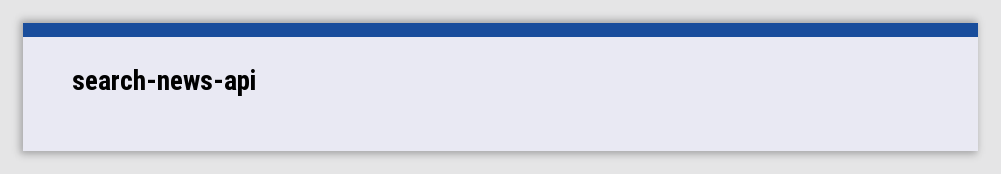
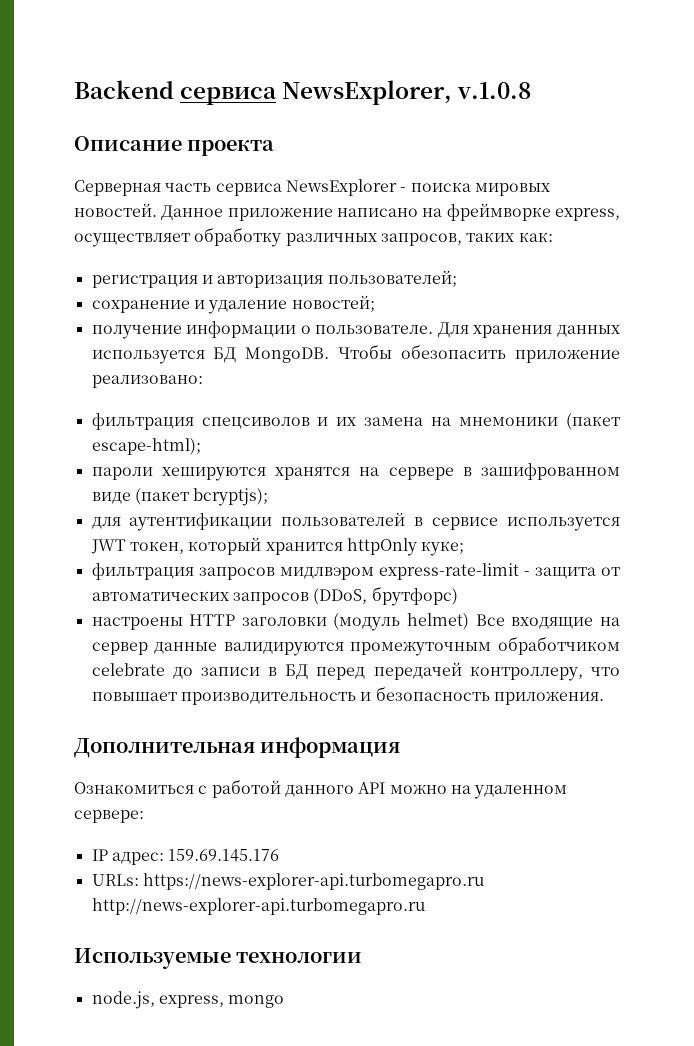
[72,69,256,96] search-news-api -> [74,80,532,105] [74,136,275,156] [74,179,550,196] [74,203,620,221] [74,227,553,247] [91,270,457,288] [91,295,375,314] [91,321,620,339] [91,344,620,364] [91,375,203,388] [91,413,620,430] [91,438,201,455] [91,463,620,481] [91,488,269,506] [91,512,620,531] [90,537,465,556] [91,563,621,580] [91,586,458,606] [91,613,620,631] [91,636,620,656] [91,662,620,681] [91,686,604,705] [74,737,401,758] [74,779,568,799] [74,810,144,823] [91,849,280,865] [91,873,484,890] [91,898,425,915] [74,948,363,969] [91,991,285,1009] Backend сервиса NewsExplorer, v.1.0.8 // Описание проекта // Серверная часть сервиса NewsExplorer - поиска мировых новостей. Данное приложение написано на фреймворке express, осуществляет обработку различных запросов, таких как: // регистрация и авторизация пользователей; // сохранение и удаление новостей; // получение информации о пользователе. Для хранения данных используется БД MongoDB. Чтобы обезопасить приложение реализовано: // фильтрация спецсиволов и их замена на мнемоники (пакет escape-html); // пароли хешируются хранятся на сервере в зашифрованном виде (пакет bcryptjs); // для аутентификации пользователей в сервисе используется JWT токен, который хранится httpOnly куке; // фильтрация запросов мидлвэром express-rate-limit - защита от автоматических запросов (DDoS, брутфорс) // настроены HTTP заголовки (модуль helmet) Все входящие на сервер данные валидируются промежуточным обработчиком celebrate до записи в БД перед передачей контроллеру, что повышает производительность и безопасность приложения. // Дополнительная информация // Ознакомиться с работой данного API можно на удаленном сервере: // IP адрес: 159.69.145.176 // URLs: https://news-explorer-api.turbomegapro.ru http://news-explorer-api.turbomegapro.ru // Используемые технологии // node.js, express, mongo

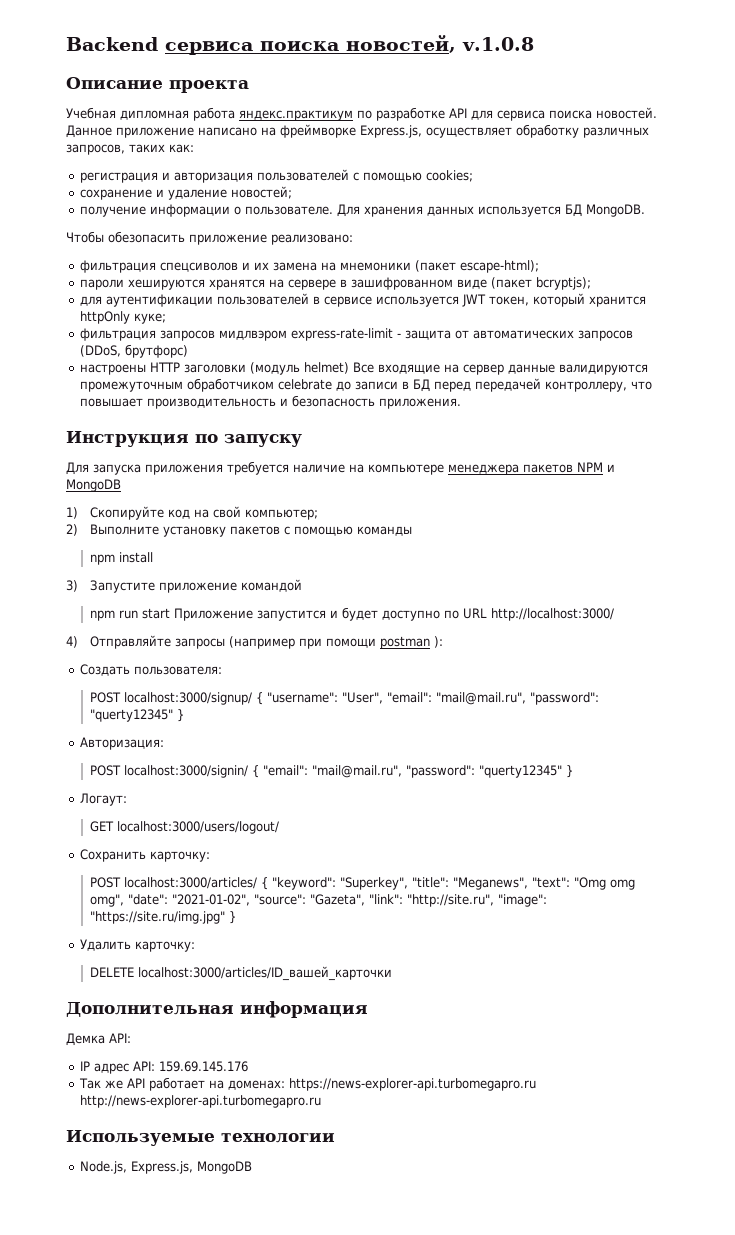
[282,80,453,105] NewsExplorer, -> [260,35,456,53] поиска новостей,
[74,179,550,196] Серверная часть сервиса NewsExplorer - поиска мировых -> [66,107,592,121] Учебная дипломная работа яндекс.практикум по разработке API для сервиса поиска
[555,208,620,221] express, -> [360,125,422,138] Express.js,
[327,270,457,287] пользователей; -> [257,169,474,182] пользователей с помощью cookies;
(330, 355) none -> (646, 210) //
[74,737,401,758] [74,779,568,799] [74,810,144,823] Дополнительная информация // Ознакомиться с работой данного API можно на удаленном сервере: -> [66,431,302,447] [66,461,615,475] [66,479,121,492] [66,506,319,520] [66,524,413,537] [90,552,154,565] [66,579,303,593] [90,607,615,621] [66,635,444,649] [80,664,223,676] [90,692,600,705] [90,709,185,722] [80,737,165,750] [90,765,574,778] [80,793,128,806] [90,821,280,834] [80,849,211,862] [90,877,636,890] [90,894,548,907] [90,911,237,924] [80,939,196,952] [90,966,393,981] [66,1001,368,1018] [66,1033,131,1046] Инструкция по запуску // Для запуска приложения требуется наличие на компьютере менеджера пакетов NPM и MongoDB // 1) Скопируйте код на свой компьютер; // 2) Выполните установку пакетов с помощью команды // npm install // 3) Запустите приложение командой // npm run start Приложение запустится и будет доступно по URL http://localhost:3000/ // 4) Отправляйте запросы (например при помощи postman ): // Создать пользователя: // POST localhost:3000/signup/ { "username": "User", "email": "mail@mail.ru", "password": "querty12345" } // Авторизация: // POST localhost:3000/signin/ { "email": "mail@mail.ru", "password": "querty12345" } // Логаут: // GET localhost:3000/users/logout/ // Сохранить карточку: // POST localhost:3000/articles/ { "keyword": "Superkey", "title": "Meganews", "text": "Omg omg omg", "date": "2021-01-02", "source": "Gazeta", "link": "http://site.ru", "image": "https://site.ru/img.jpg" } // Удалить карточку: // DELETE localhost:3000/articles/ID_вашей_карточки // Дополнительная информация // Демка API:
[111,852,164,865] адрес: -> [94,1061,156,1074] адрес API:
[91,874,139,886] URLs: -> [79,1077,286,1091] Так же API работает на доменах:
[91,991,285,1009] node.js, express, mongo -> [80,1161,253,1174] Node.js, Express.js, MongoDB

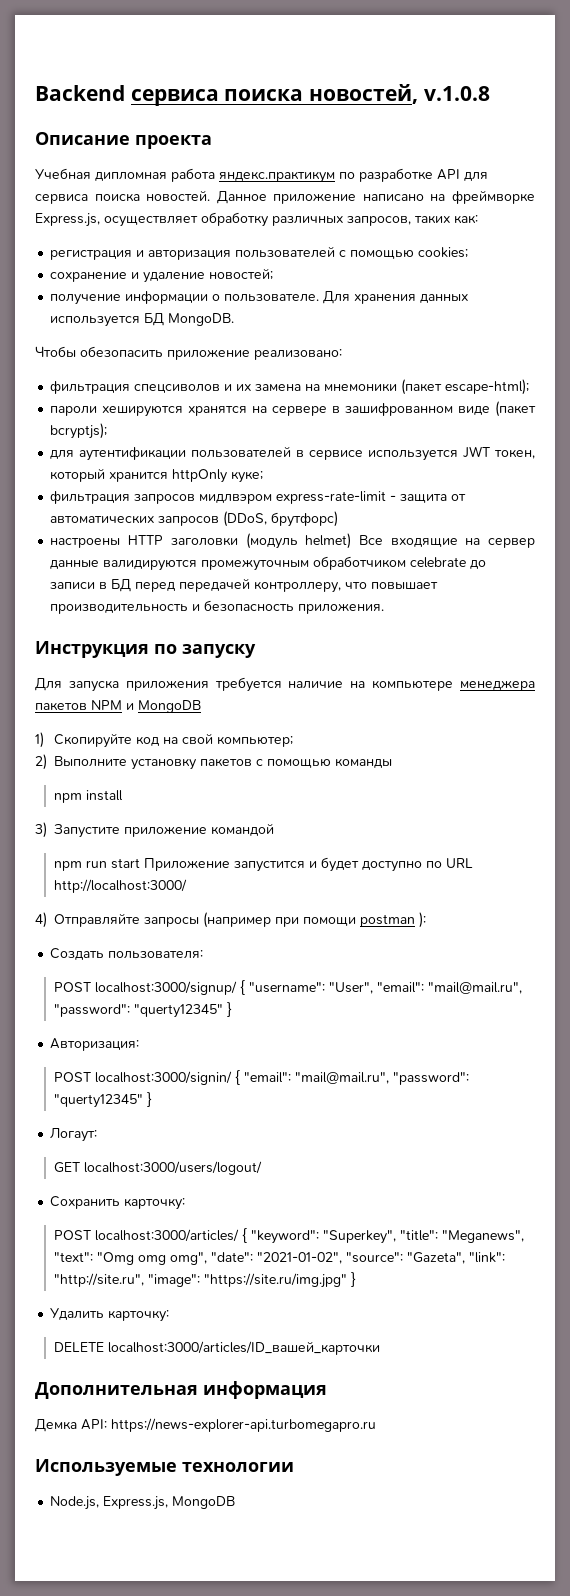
[80,1061,249,1074] [79,1077,286,1091] // IP адрес API: 159.69.145.176 // Так же API работает на доменах: -> (107, 1424) none
[80,1095,322,1108] http://news-explorer-api.turbomegapro.ru -> (376, 1425) none

